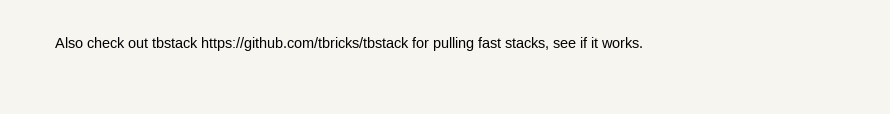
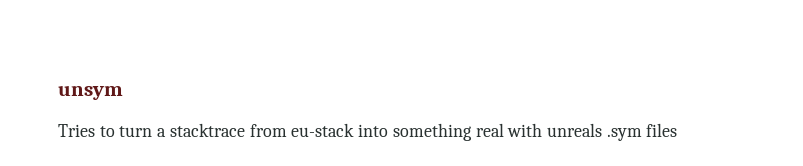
[55,37,643,51] Also check out tbstack https://github.com/tbricks/tbstack for pulling fast stacks, see if it works. -> [58,85,123,100] [58,123,678,141] unsym // Tries to turn a stacktrace from eu-stack into something real with unreals .sym files

